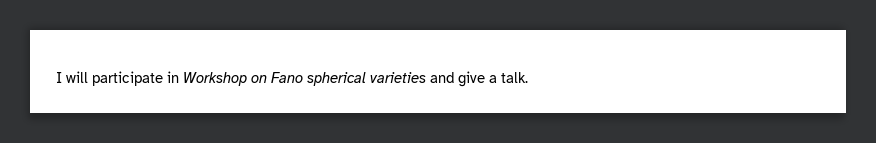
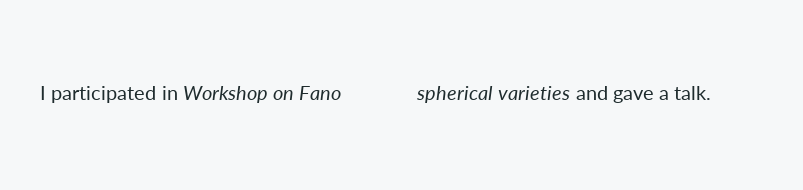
[66,71,163,86] will participate -> [51,86,157,103] participated
[458,71,485,87] give -> [612,90,654,103] gave

